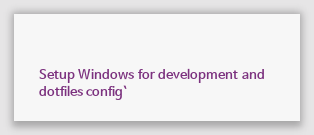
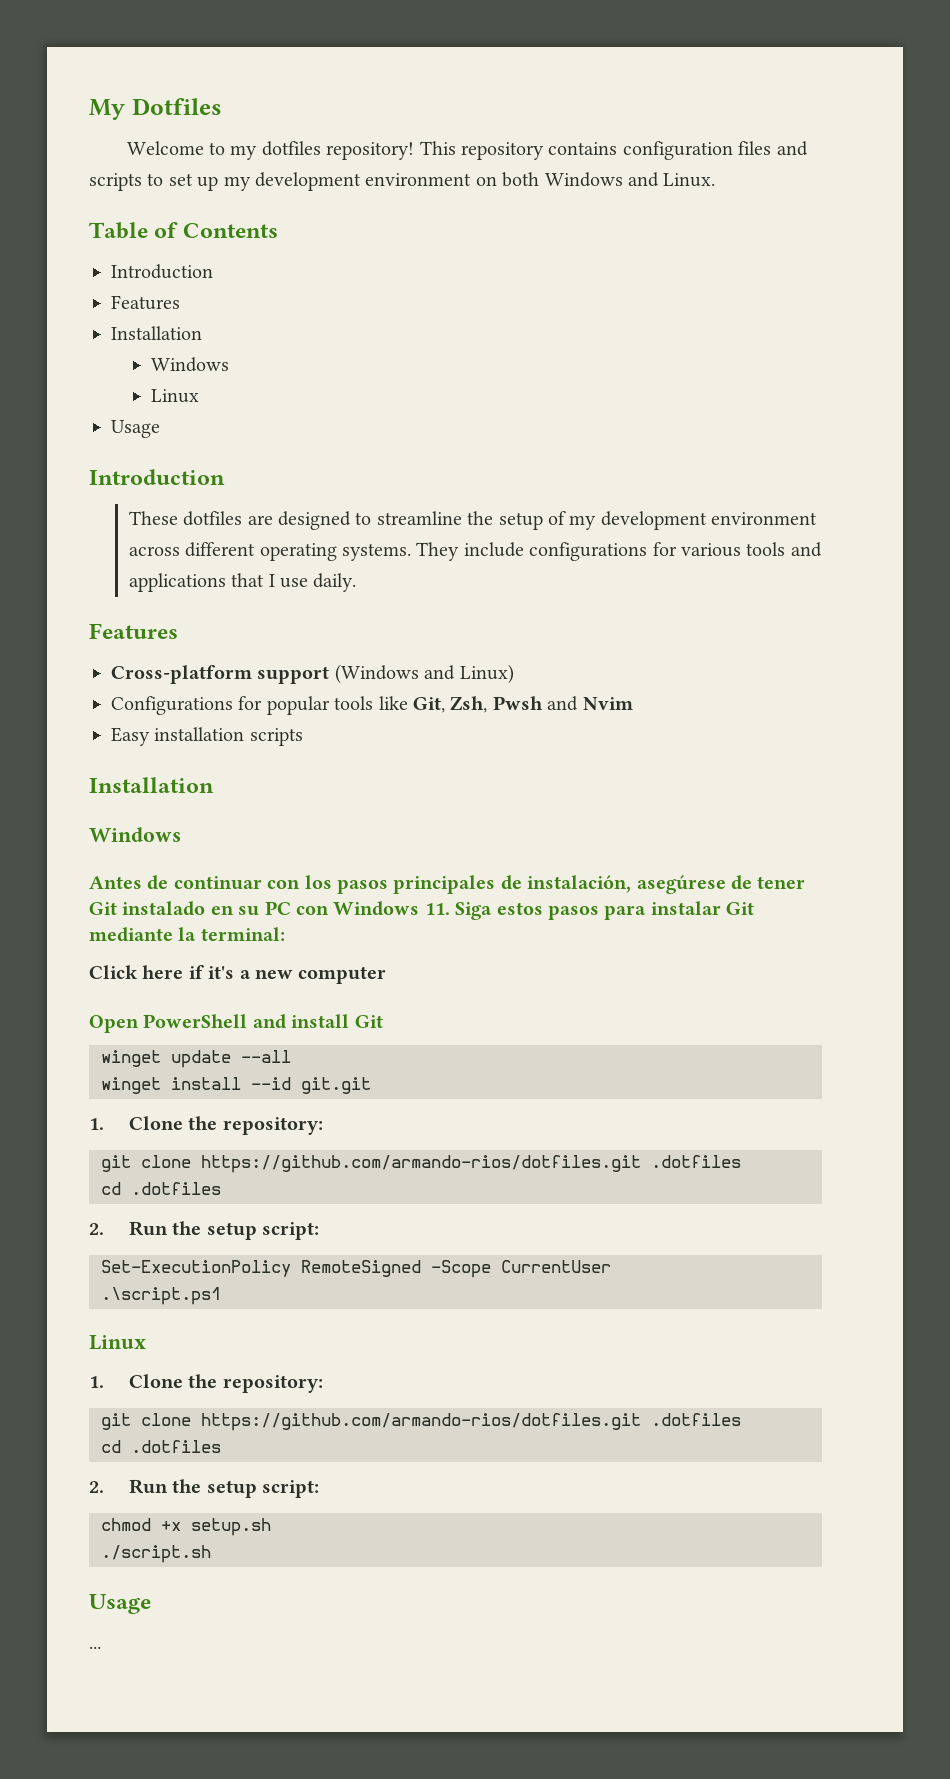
[39,68,265,83] [39,85,128,100] Setup Windows for development and dotfiles config` -> [89,98,222,120] [126,141,808,160] [89,172,716,191] [89,222,278,239] [111,264,213,279] [111,295,180,310] [111,326,202,340] [150,357,229,372] [150,389,199,403] [111,420,160,438] [89,469,225,485] [128,511,818,530] [128,542,822,561] [128,573,357,592] [89,623,178,639] [111,664,514,684] [111,696,633,715] [111,727,303,746] [89,777,214,793] [89,827,181,842] [89,875,806,894] [89,901,755,920] [89,927,285,942] [89,965,387,984] [89,1014,383,1033] [101,1050,291,1068] [101,1077,371,1094] [89,1116,323,1135] [101,1155,741,1173] [101,1182,221,1195] [89,1221,320,1240] [101,1260,611,1278] [101,1287,221,1305] [89,1335,146,1350] [89,1374,323,1393] [101,1413,741,1431] [101,1440,221,1453] [89,1479,320,1498] [101,1518,271,1536] [101,1545,211,1563] [89,1594,151,1614] [89,1646,101,1649] My Dotfiles // Welcome to my dotfiles repository! This repository contains configuration files and scripts to set up my development environment on both Windows and Linux. // Table of Contents // Introduction // Features // Installation // Windows // Linux // Usage // Introduction // These dotfiles are designed to streamline the setup of my development environment across different operating systems. They include configurations for various tools and applications that I use daily. // Features // Cross-platform support (Windows and Linux) // Configurations for popular tools like Git, Zsh, Pwsh and Nvim // Easy installation scripts // Installation // Windows // Antes de continuar con los pasos principales de instalación, asegúrese de tener Git instalado en su PC con Windows 11. Siga estos pasos para instalar Git mediante la terminal: // Click here if it's a new computer // Open PowerShell and install Git // winget update --all // winget install --id git.git // 1. Clone the repository: // git clone https://github.com/armando-rios/dotfiles.git .dotfiles // cd .dotfiles // 2. Run the setup script: // Set-ExecutionPolicy RemoteSigned -Scope CurrentUser // .\script.ps1 // Linux // 1. Clone the repository: // git clone https://github.com/armando-rios/dotfiles.git .dotfiles // cd .dotfiles // 2. Run the setup script: // chmod +x setup.sh // ./script.sh // Usage // ...

